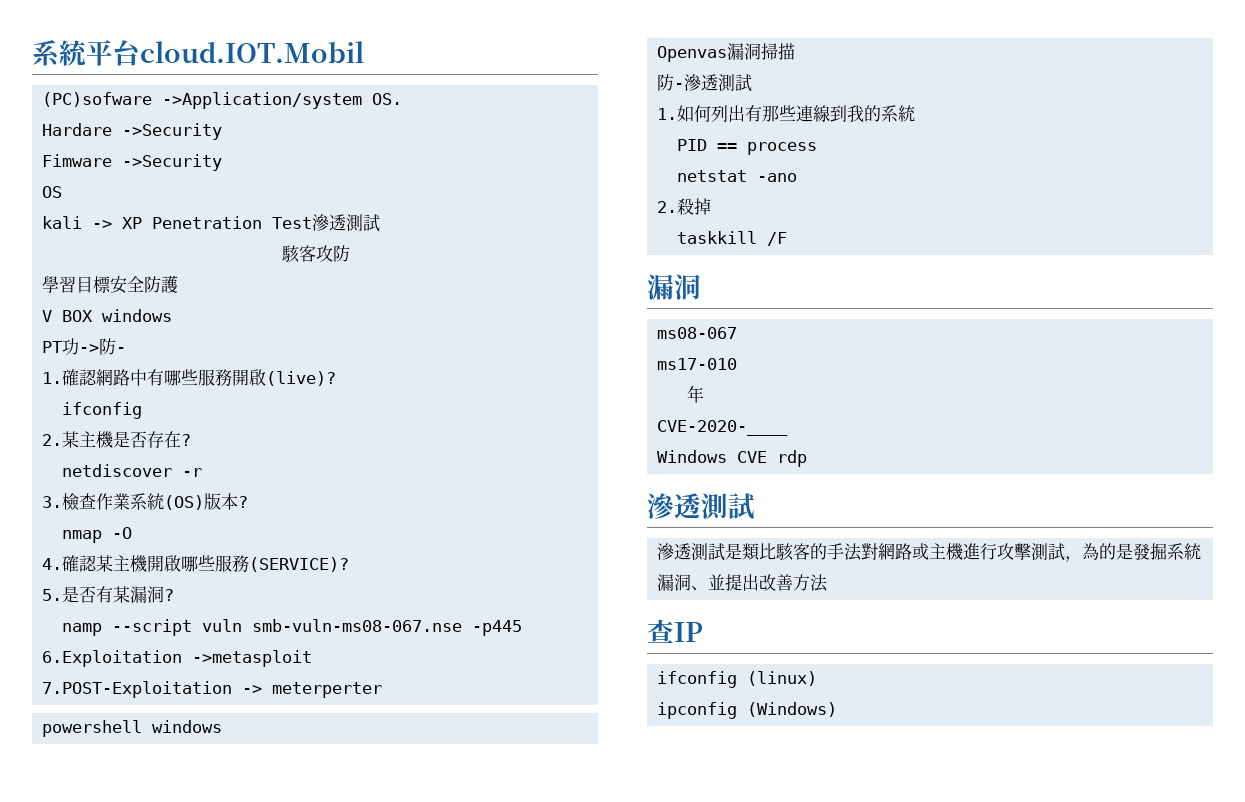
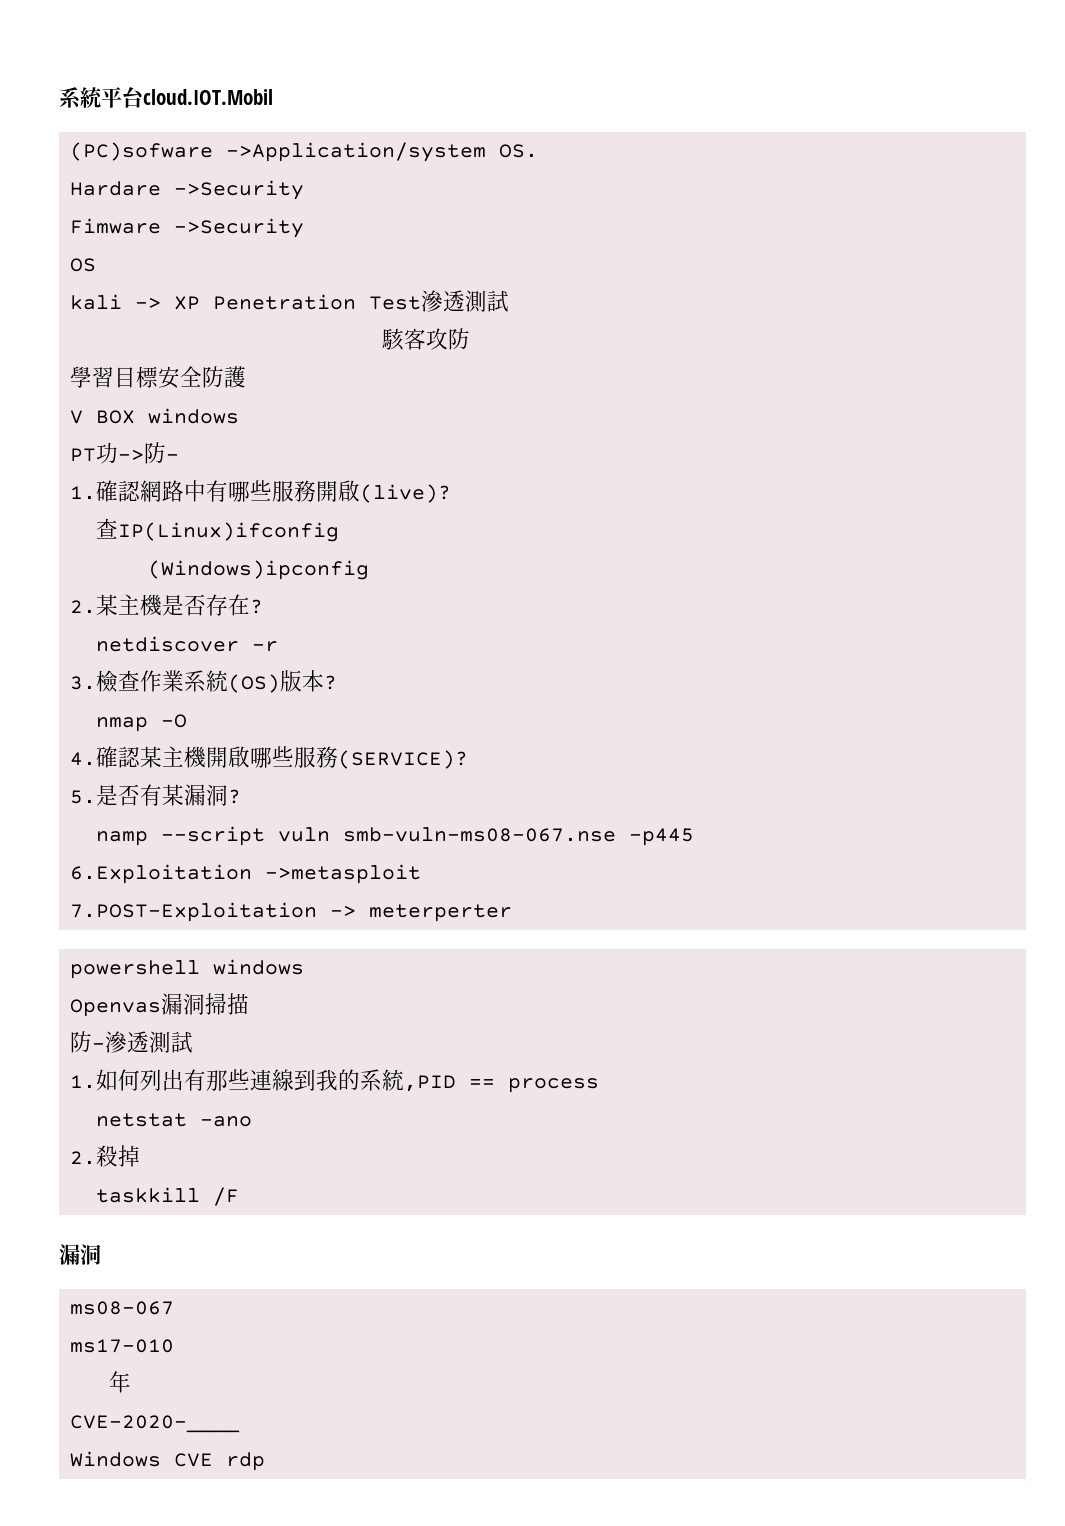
[62,402,143,419] ifconfig -> [95,518,339,542] [147,560,369,580] 查IP(Linux)ifconfig // (Windows)ipconfig
[677,139,708,151] // PID -> [403,1075,456,1092] ,PID
[647,493,755,520] [657,543,1202,562] [657,574,829,592] [647,619,703,643] [657,671,818,688] [657,702,838,719] // 滲透測試 // 滲透測試是類比駭客的手法對網路或主機進行攻擊測試，為的是發掘系統漏洞、並提出改善方法 // 查IP // ifconfig (linux) // ipconfig (Windows) -> (265, 1461) none

